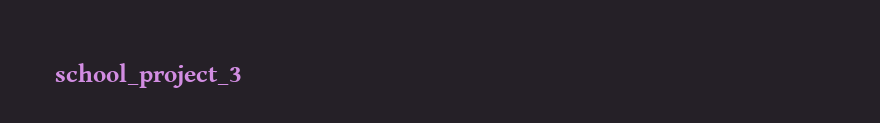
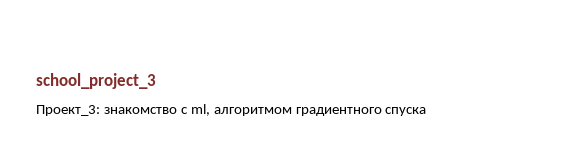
(242, 75) none -> [36,104,427,116] // Проект_3: знакомство с ml, алгоритмом градиентного спуска

